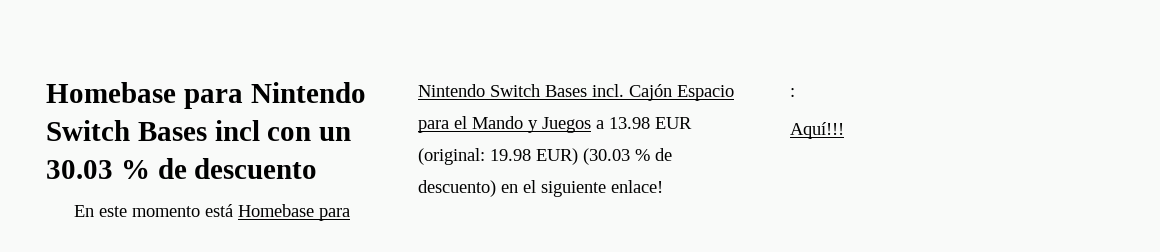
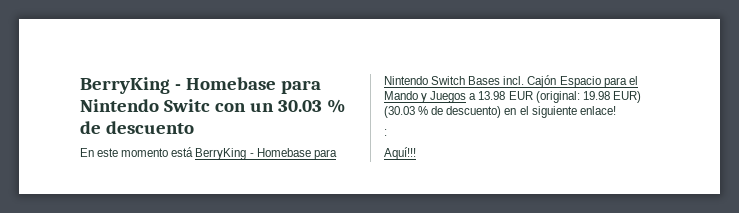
[46,82,366,109] [46,120,260,141] Homebase para Nintendo Switch Bases incl -> [80,77,321,94] [80,99,210,112] BerryKing - Homebase para Nintendo Switc
(233, 210) none -> [195,148,254,160] BerryKing -

